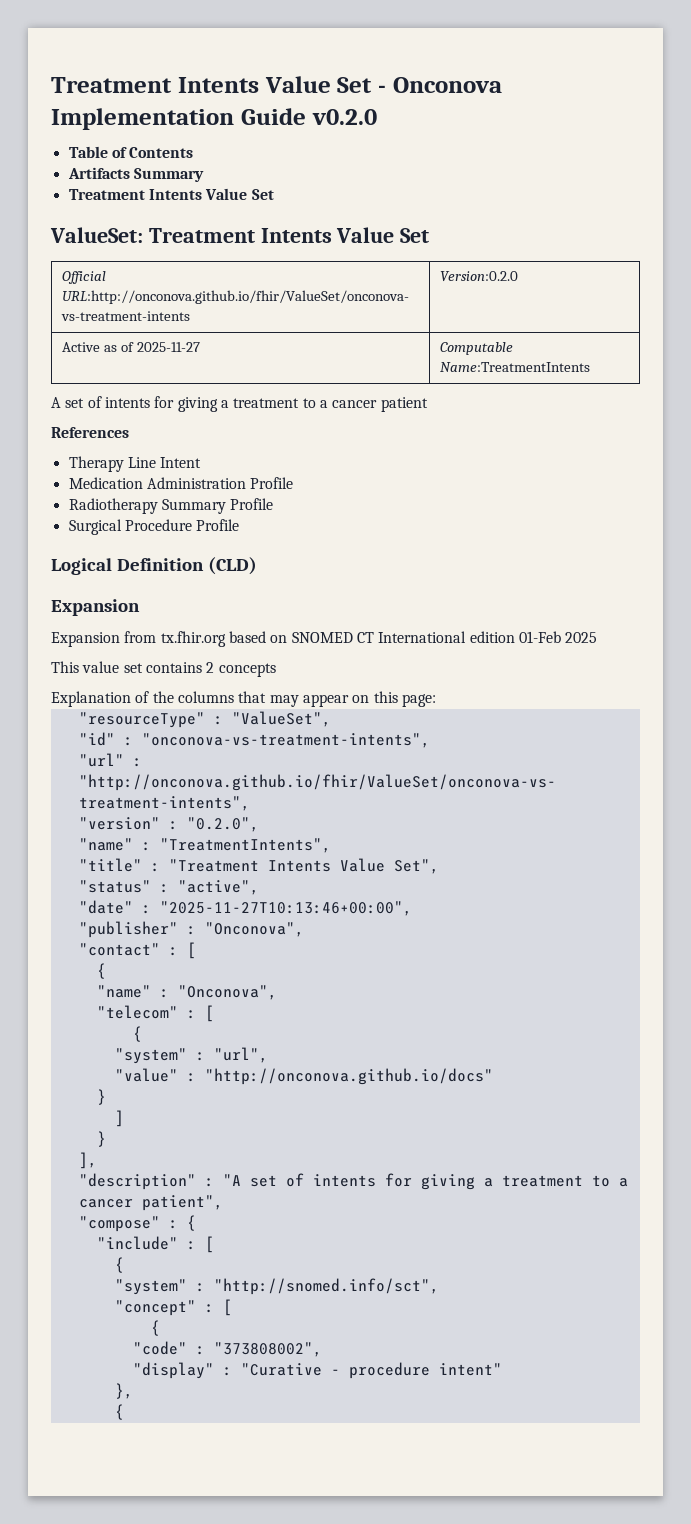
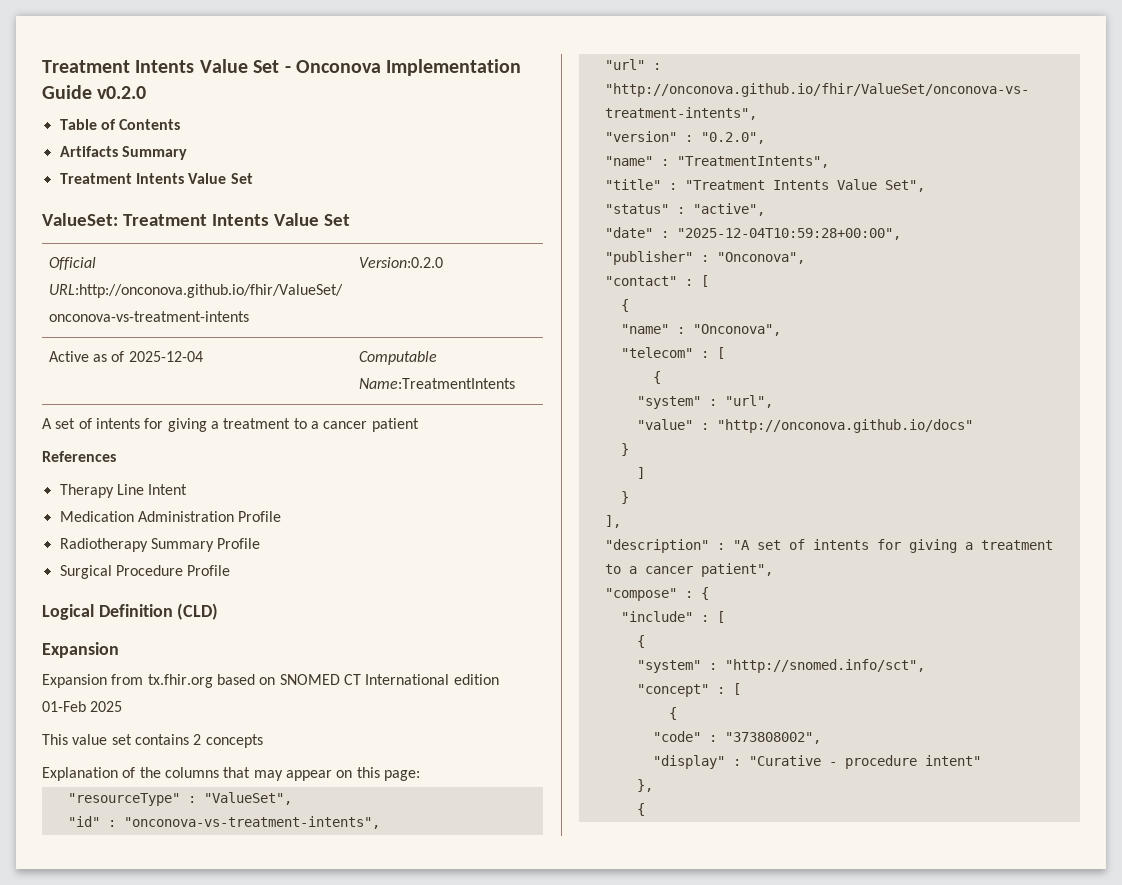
[136,342,200,352] 2025-11-27 -> [128,351,203,362] 2025-12-04
[159,901,412,916] "2025-11-27T10:13:46+00:00", -> [676,228,901,240] "2025-12-04T10:59:28+00:00",

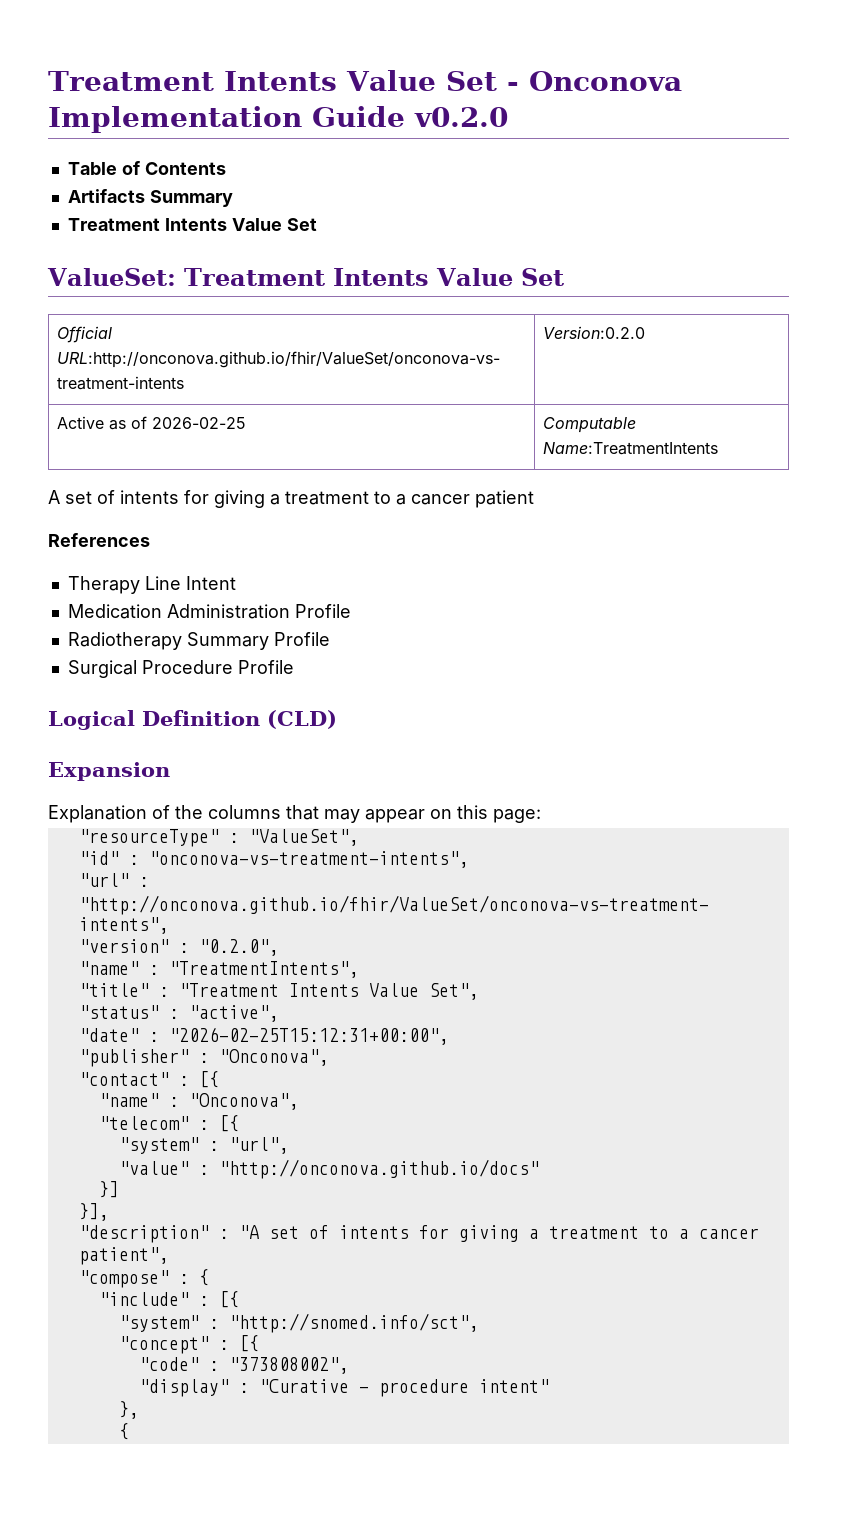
[128,351,203,362] 2025-12-04 -> [152,417,247,429] 2026-02-25
[42,674,499,688] [42,701,123,712] [42,734,263,748] // Expansion from tx.fhir.org based on SNOMED CT International edition 01-Feb 2025 // This value set contains 2 concepts -> (170, 771) none
[676,228,901,240] "2025-12-04T10:59:28+00:00", -> [168,1027,449,1045] "2026-02-25T15:12:31+00:00",
[700,275,709,287] [620,299,629,312] [ // { -> [198,1071,219,1088] [{
[716,347,725,359] [652,371,661,384] [ // { -> [218,1115,239,1132] [{
[620,443,629,456] [636,467,645,479] [620,491,629,504] [604,515,621,528] } // ] // } // ], -> [98,1181,119,1198] [78,1203,109,1221] }] // }],
[716,611,725,623] [636,635,645,648] [ // { -> [218,1291,239,1308] [{
[732,683,741,695] [668,707,677,720] [ // { -> [238,1335,259,1352] [{

